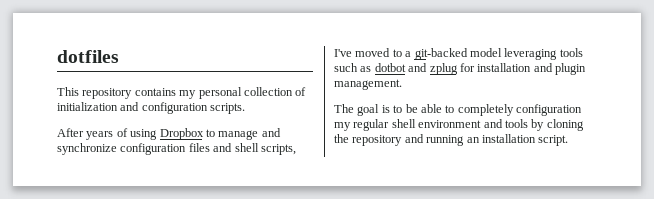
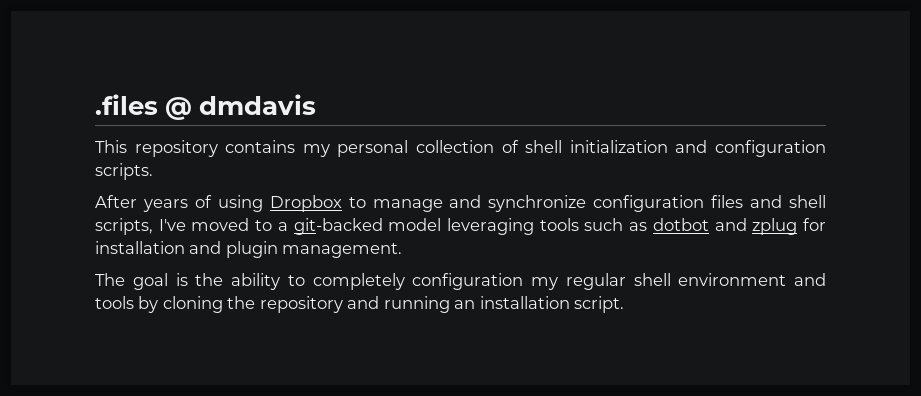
[57,50,119,63] dotfiles -> [95,94,317,120] .files @ dmdavis
(307, 91) none -> [525,140,563,153] shell
[393,104,442,113] to be able -> [195,273,280,290] the ability

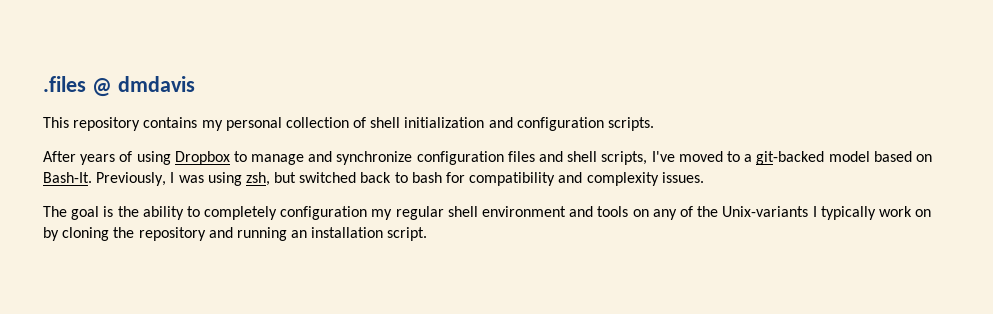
[447,218,826,235] [95,241,403,258] leveraging tools such as dotbot and zplug for installation and plugin management. -> [873,151,932,162] [43,172,704,186] based on Bash-It. Previously, I was using zsh, but switched back to bash for compatibility and complexity issues.
(134, 302) none -> [632,206,932,220] on any of the Unix-variants I typically work on

